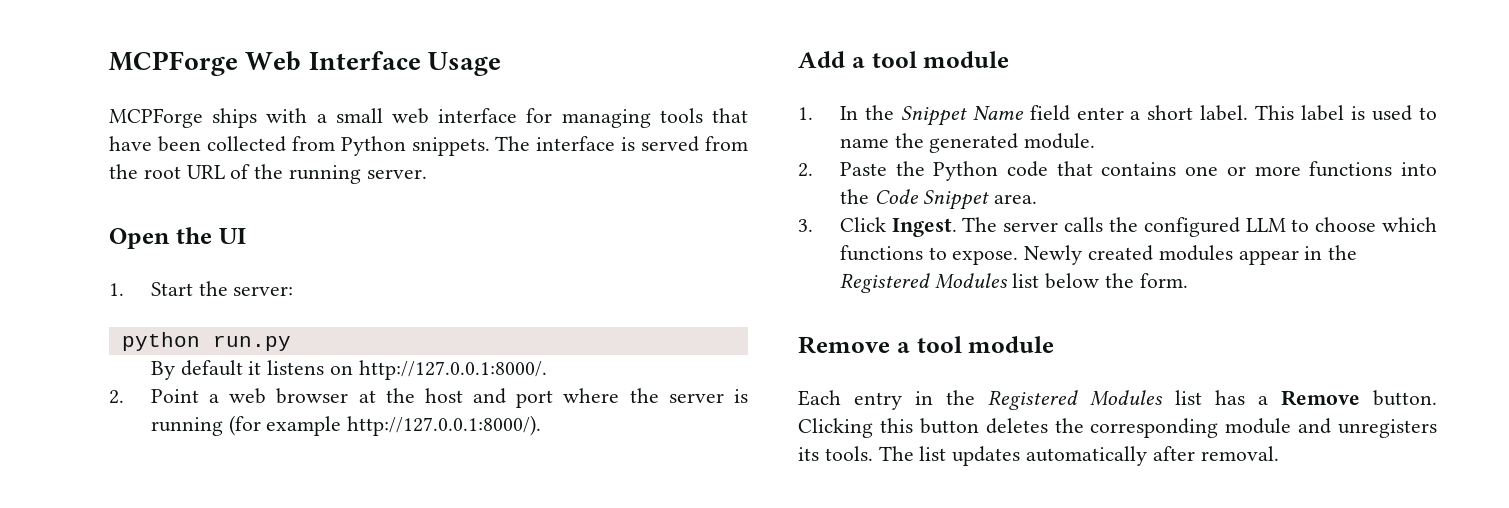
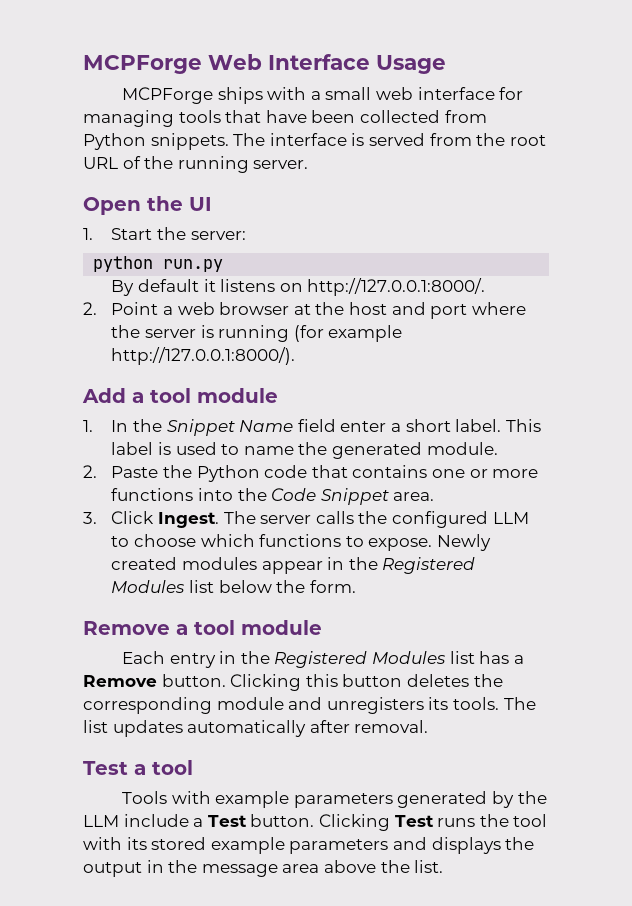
(1279, 453) none -> [83,760,193,775] [121,791,547,808] [83,814,548,831] [83,837,535,854] [83,860,444,877] // Test a tool // Tools with example parameters generated by the LLM include a Test button. Clicking Test runs the tool with its stored example parameters and displays the output in the message area above the list.

